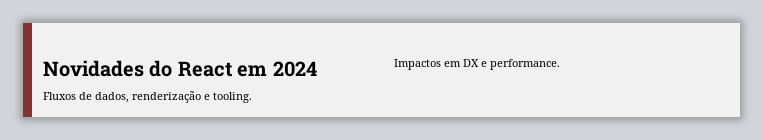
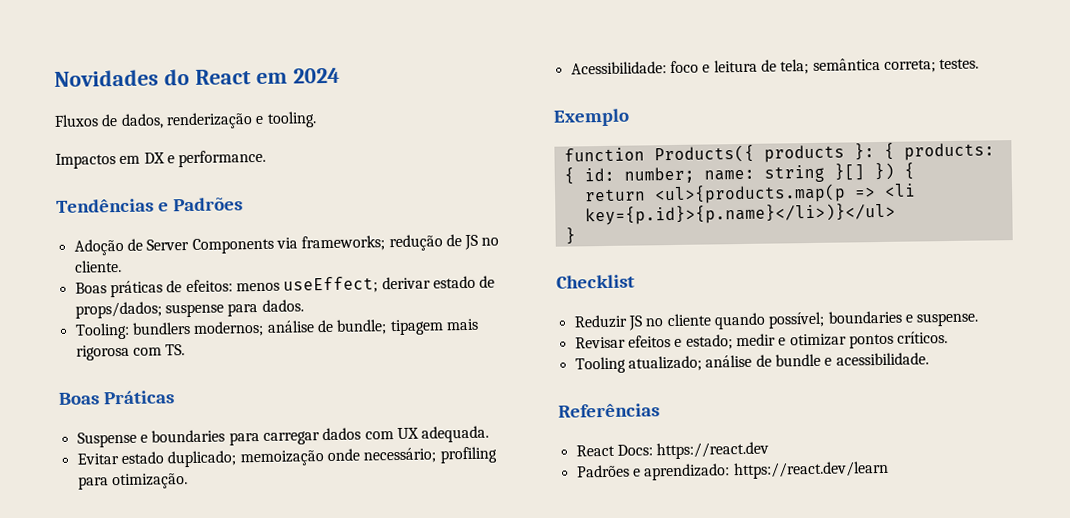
(560, 64) none -> [56,197,243,213] [73,234,500,256] [73,259,122,273] [74,275,496,298] [74,299,304,319] [74,318,479,340] [75,344,186,361] [58,390,175,405] [76,425,490,448] [76,446,497,468] [77,473,188,490] [570,57,980,75] [553,108,630,127] [563,142,995,164] [563,162,915,185] [583,183,916,205] [584,202,896,226] [564,227,576,245] [556,274,635,289] [573,310,980,331] [574,331,949,350] [574,352,929,374] [558,403,660,418] [575,441,770,460] [575,460,889,481] // Tendências e Padrões // Adoção de Server Components via frameworks; redução de JS no cliente. // Boas práticas de efeitos: menos useEffect; derivar estado de props/dados; suspense para dados. // Tooling: bundlers modernos; análise de bundle; tipagem mais rigorosa com TS. // Boas Práticas // Suspense e boundaries para carregar dados com UX adequada. // Evitar estado duplicado; memoização onde necessário; profiling para otimização. // Acessibilidade: foco e leitura de tela; semântica correta; testes. // Exemplo // function Products({ products }: { products: { id: number; name: string }[] }) { // return <ul>{products.map(p => <li key={p.id}>{p.name}</li>)}</ul> // } // Checklist // Reduzir JS no cliente quando possível; boundaries e suspense. // Revisar efeitos e estado; medir e otimizar pontos críticos. // Tooling atualizado; análise de bundle e acessibilidade. // Referências // React Docs: https://react.dev // Padrões e aprendizado: https://react.dev/learn

